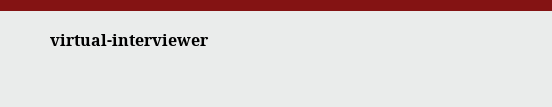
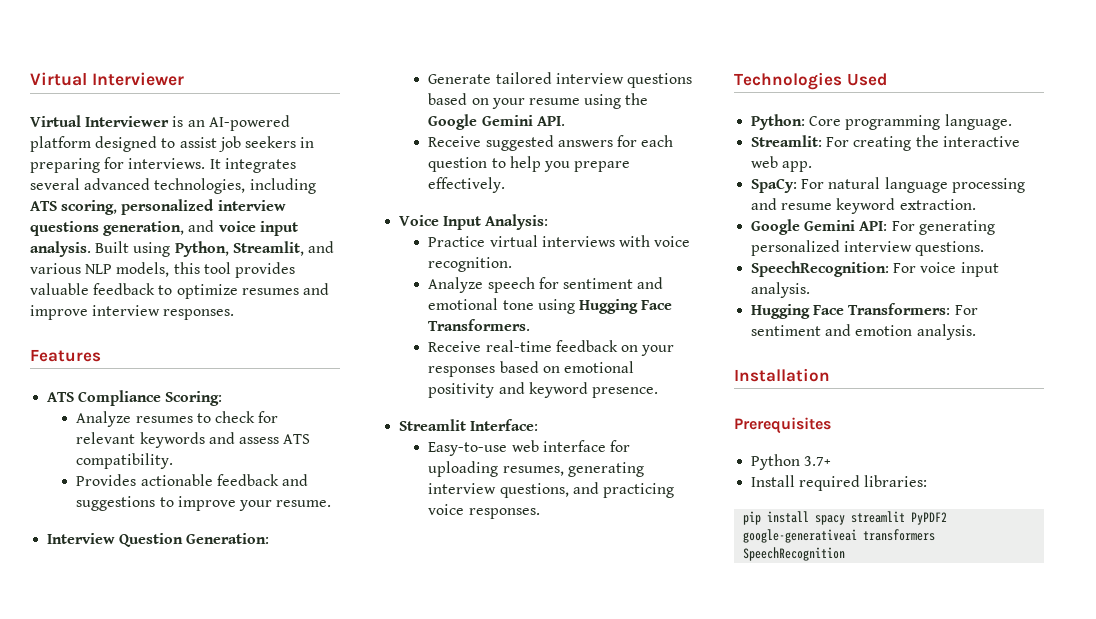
[50,34,209,46] virtual-interviewer -> [30,72,184,86] [30,115,290,131] [30,136,315,152] [30,157,296,173] [30,178,316,194] [30,199,286,215] [30,220,298,236] [30,241,334,257] [30,262,295,278] [30,283,329,299] [30,305,235,320] [30,349,101,362] [47,390,223,406] [76,411,279,427] [76,432,311,448] [76,453,174,469] [76,474,308,486] [76,496,332,511] [47,533,270,547] [428,72,692,88] [428,93,649,109] [428,114,565,130] [428,135,674,151] [428,156,631,172] [428,177,506,193] [399,214,549,230] [428,235,691,247] [428,257,513,272] [428,277,664,293] [428,298,673,314] [428,319,531,331] [428,340,675,356] [428,361,634,377] [428,382,658,398] [399,419,539,431] [428,440,630,456] [428,461,644,477] [428,482,674,498] [428,504,540,519] [734,72,887,90] [751,114,1012,130] [751,135,1020,151] [751,156,813,172] [751,177,1025,193] [751,198,976,214] [751,219,995,235] [751,240,985,256] [751,261,999,277] [751,282,811,298] [751,303,978,319] [751,324,976,340] [734,368,830,382] [734,417,831,434] [751,454,832,470] [751,475,928,491] [743,511,948,525] [743,529,936,543] [743,547,846,561] Virtual Interviewer // Virtual Interviewer is an AI-powered platform designed to assist job seekers in preparing for interviews. It integrates several advanced technologies, including ATS scoring, personalized interview questions generation, and voice input analysis. Built using Python, Streamlit, and various NLP models, this tool provides valuable feedback to optimize resumes and improve interview responses. // Features // ATS Compliance Scoring: // Analyze resumes to check for relevant keywords and assess ATS compatibility. // Provides actionable feedback and suggestions to improve your resume. // Interview Question Generation: // Generate tailored interview questions based on your resume using the Google Gemini API. // Receive suggested answers for each question to help you prepare effectively. // Voice Input Analysis: // Practice virtual interviews with voice recognition. // Analyze speech for sentiment and emotional tone using Hugging Face Transformers. // Receive real-time feedback on your responses based on emotional positivity and keyword presence. // Streamlit Interface: // Easy-to-use web interface for uploading resumes, generating interview questions, and practicing voice responses. // Technologies Used // Python: Core programming language. // Streamlit: For creating the interactive web app. // SpaCy: For natural language processing and resume keyword extraction. // Google Gemini API: For generating personalized interview questions. // SpeechRecognition: For voice input analysis. // Hugging Face Transformers: For sentiment and emotion analysis. // Installation // Prerequisites // Python 3.7+ // Install required libraries: // pip install spacy streamlit PyPDF2 google-generativeai transformers SpeechRecognition

